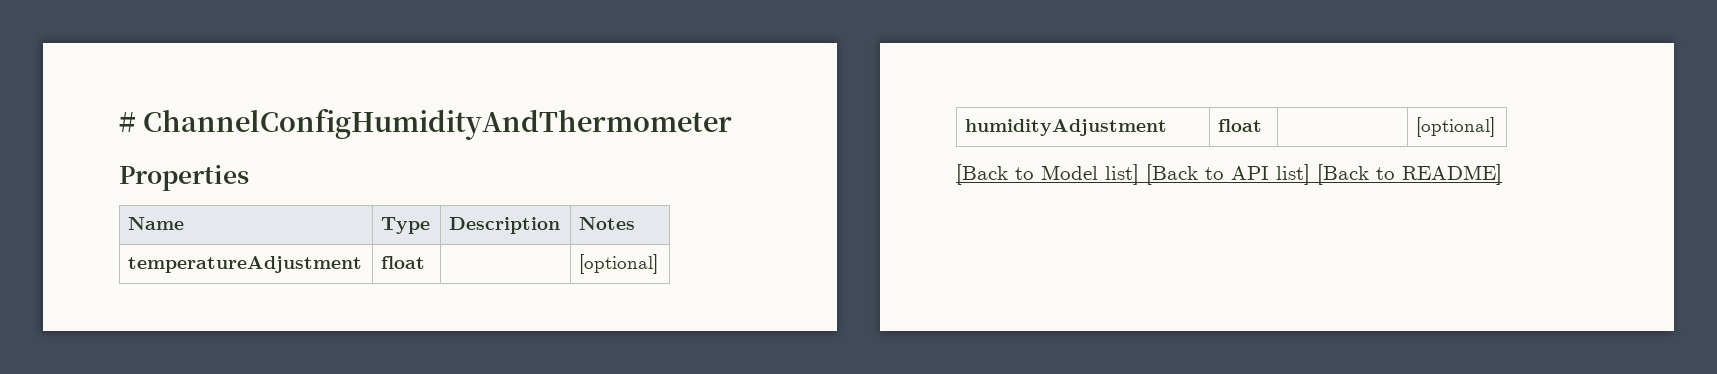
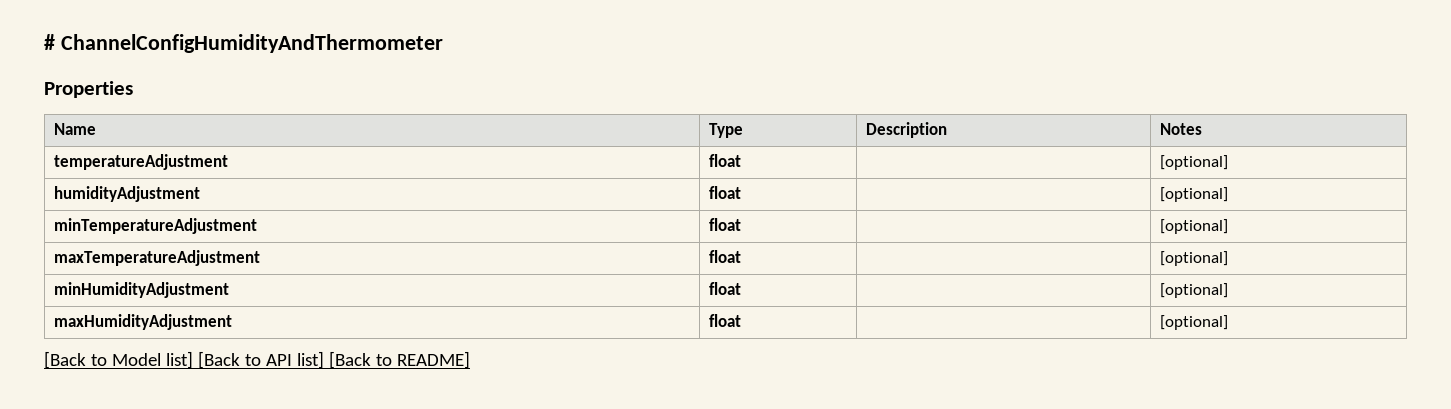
(1496, 127) none -> [53,218,257,234] [708,218,741,231] [1159,219,1228,234] [53,250,260,266] [708,250,741,263] [1159,251,1228,266] [53,282,229,298] [708,282,741,295] [1159,283,1228,298] [53,314,232,330] [708,314,741,327] [1159,315,1228,330] // minTemperatureAdjustment | float | | [optional] // maxTemperatureAdjustment | float | | [optional] // minHumidityAdjustment | float | | [optional] // maxHumidityAdjustment | float | | [optional]

